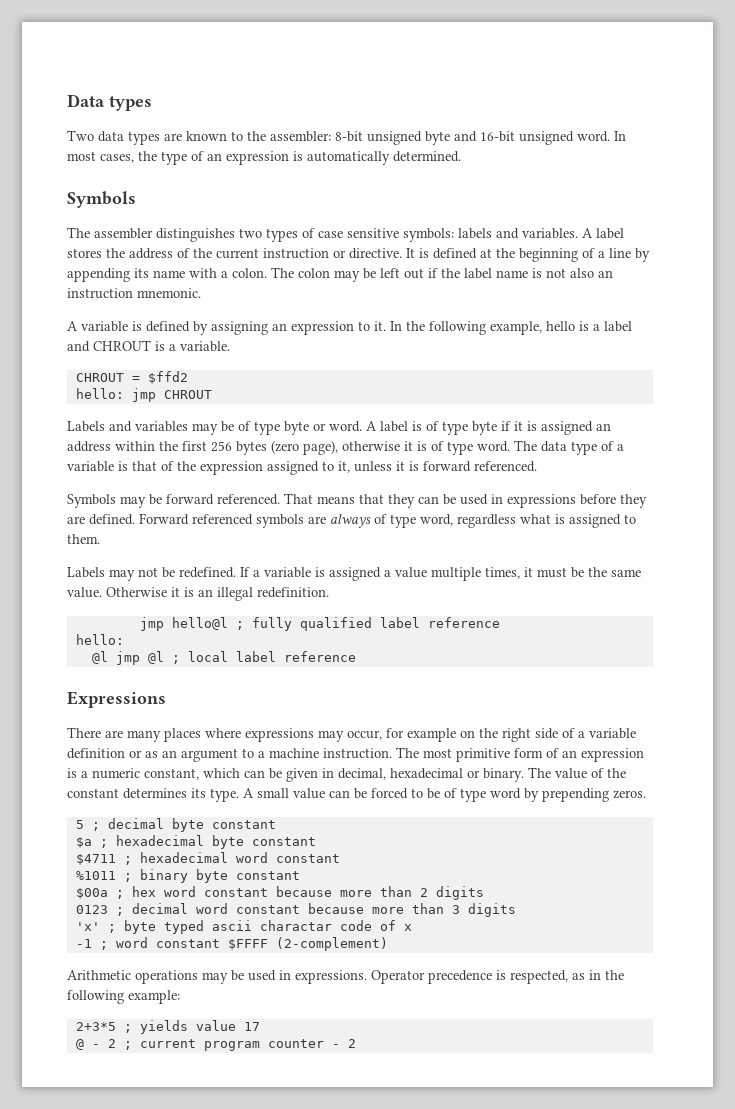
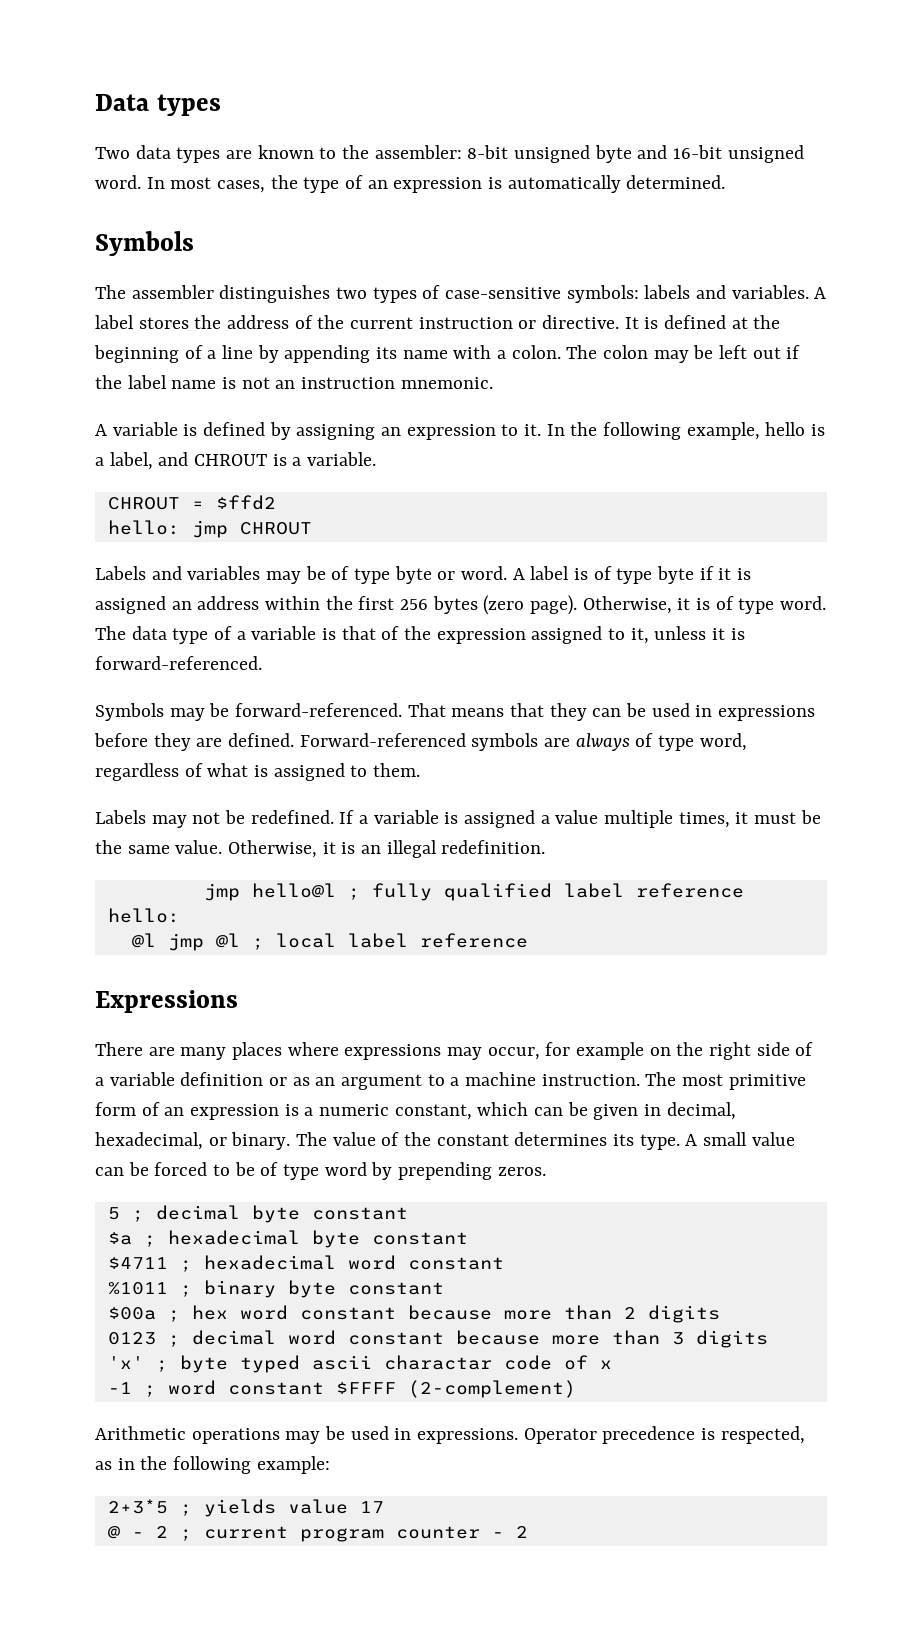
[318,228,399,238] case sensitive -> [445,287,562,299] case-sensitive
[570,268,594,278] also -> (270, 383) none
[604,321,632,332] label -> [109,452,153,470] label,
[303,440,400,455] page), otherwise -> [530,595,672,615] page). Otherwise,
[423,461,537,472] forward referenced. -> [95,656,262,670] forward-referenced.
[166,494,280,505] forward referenced. -> [235,703,403,717] forward-referenced.
[139,513,253,525] Forward referenced -> [299,733,466,747] Forward-referenced
(516, 521) none -> [184,763,203,777] of
[106,587,167,597] Otherwise -> [228,840,318,858] Otherwise,
[390,768,463,779] hexadecimal -> [95,1132,203,1150] hexadecimal,

